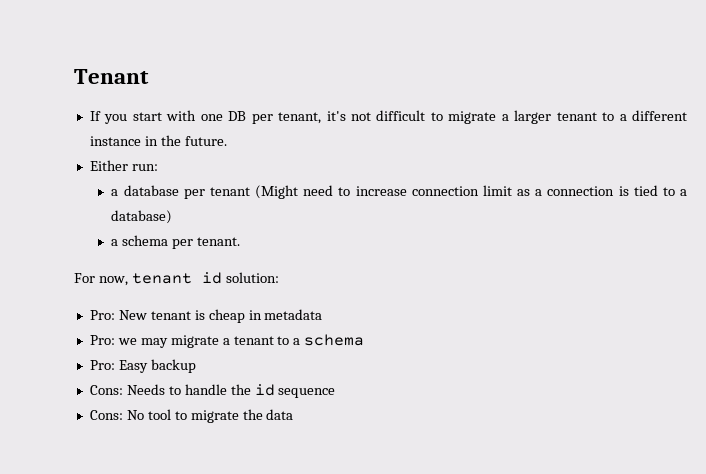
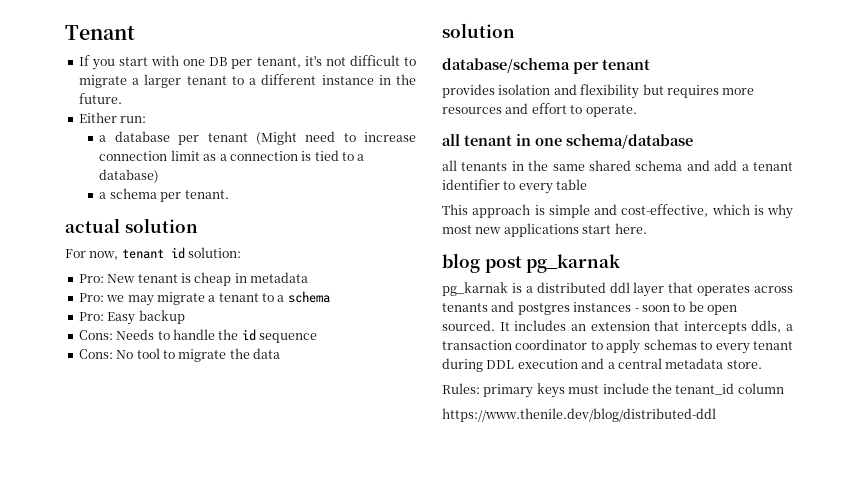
(241, 241) none -> [65,218,198,233] // actual solution
(294, 414) none -> [442,23,515,38] [442,58,650,74] [442,84,755,99] [442,103,637,117] [442,134,693,149] [442,160,793,171] [442,179,588,194] [442,204,793,219] [442,223,647,237] [442,253,621,273] [442,282,793,297] [442,301,737,315] [442,320,793,334] [442,339,793,354] [442,358,762,372] [442,383,784,398] [442,408,716,422] // solution // database/schema per tenant // provides isolation and flexibility but requires more resources and effort to operate. // all tenant in one schema/database // all tenants in the same shared schema and add a tenant identifier to every table // This approach is simple and cost-effective, which is why most new applications start here. // blog post pg_karnak // pg_karnak is a distributed ddl layer that operates across tenants and postgres instances - soon to be open sourced. It includes an extension that intercepts ddls, a transaction coordinator to apply schemas to every tenant during DDL execution and a central metadata store. // Rules: primary keys must include the tenant_id column // https://www.thenile.dev/blog/distributed-ddl

